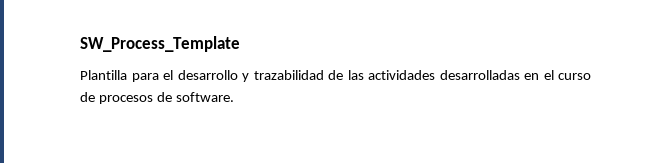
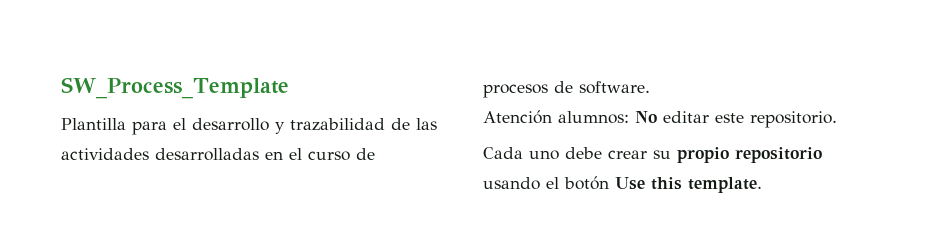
(234, 97) none -> [483,110,837,128] [483,147,822,163] [483,176,762,193] // Atención alumnos: No editar este repositorio. // Cada uno debe crear su propio repositorio usando el botón Use this template.

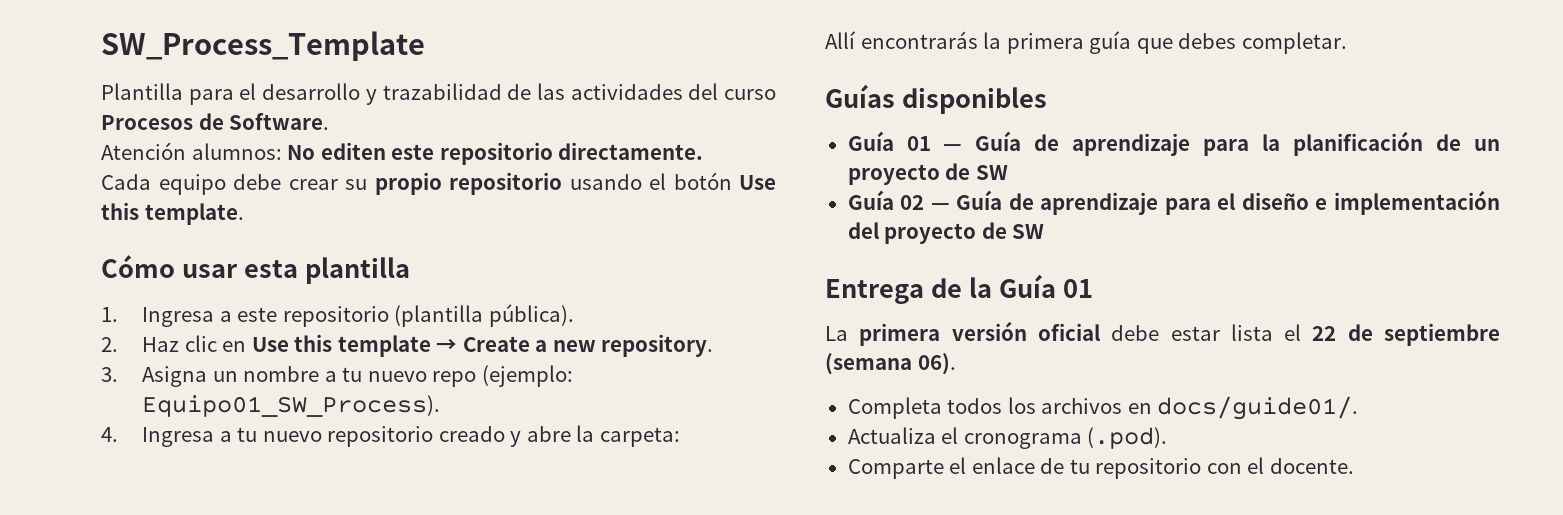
[155,148,375,161] [483,81,650,98] desarrolladas en el curso de procesos de software. -> [688,83,776,100] [101,113,330,130] del curso Procesos de Software.
[663,111,837,128] editar este repositorio. -> [320,142,704,165] editen este repositorio directamente.
[529,150,559,160] uno -> [158,174,226,195] equipo
(762, 185) none -> [101,255,410,284] [101,304,574,327] [101,334,714,357] [101,365,573,387] [141,395,440,417] [101,425,680,447] [825,31,1347,54] [825,84,1047,114] [847,131,1500,156] [847,163,1008,185] [847,190,1500,215] [847,222,1045,244] [825,274,1093,304] [825,321,1500,346] [825,353,956,375] [847,396,1359,420] [847,427,1168,449] [847,457,1354,479] // Cómo usar esta plantilla // 1. Ingresa a este repositorio (plantilla pública). // 2. Haz clic en Use this template → Create a new repository. // 3. Asigna un nombre a tu nuevo repo (ejemplo: Equipo01_SW_Process). // 4. Ingresa a tu nuevo repositorio creado y abre la carpeta: // Allí encontrarás la primera guía que debes completar. // Guías disponibles // Guía 01 — Guía de aprendizaje para la planificación de un proyecto de SW // Guía 02 — Guía de aprendizaje para el diseño e implementación del proyecto de SW // Entrega de la Guía 01 // La primera versión oficial debe estar lista el 22 de septiembre (semana 06). // Completa todos los archivos en docs/guide01/. // Actualiza el cronograma (.pod). // Comparte el enlace de tu repositorio con el docente.

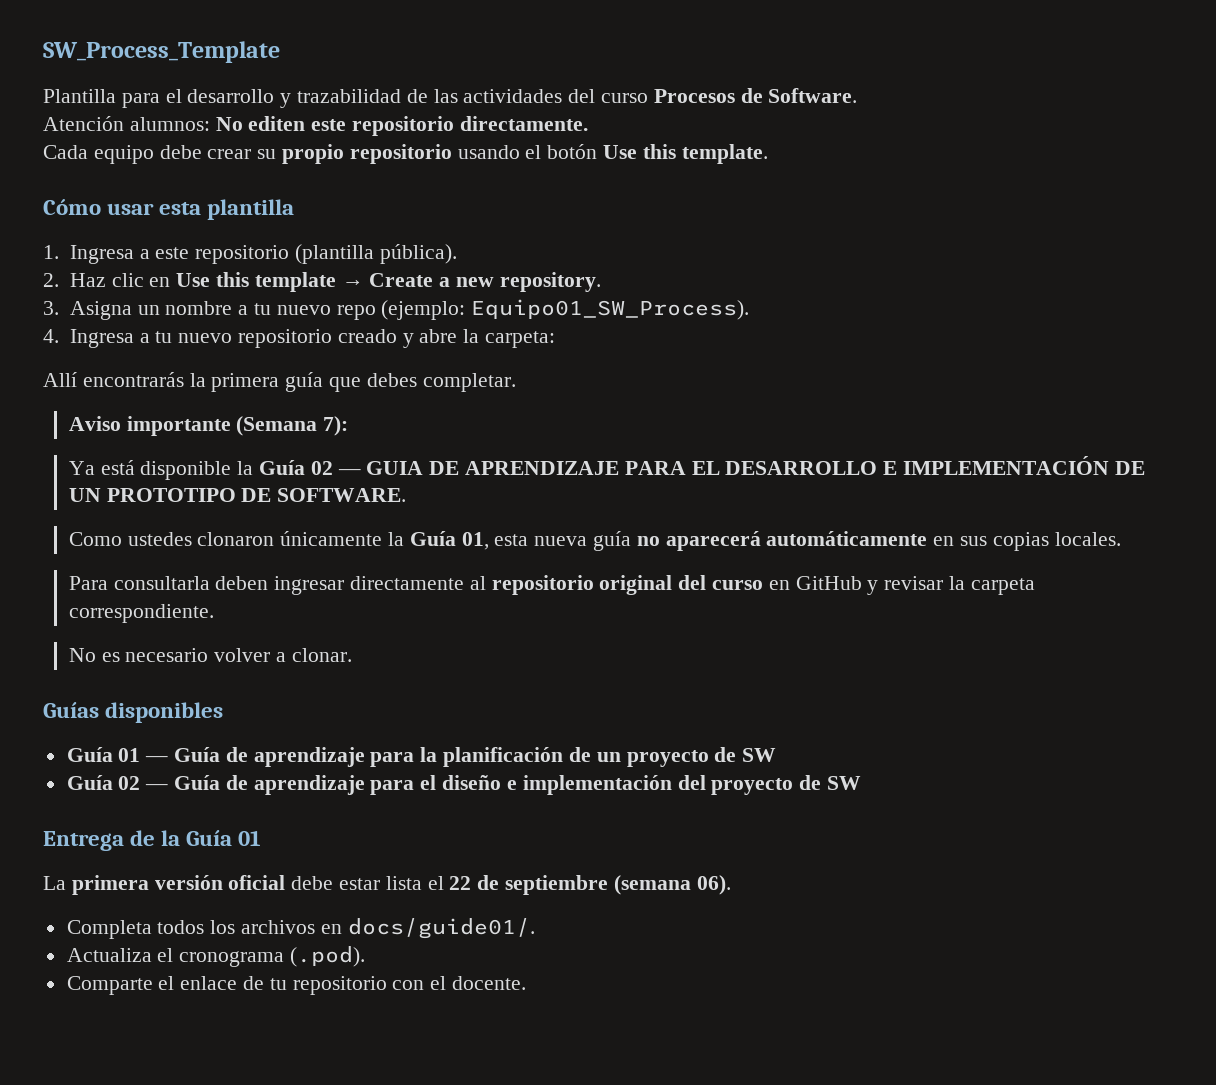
(1347, 43) none -> [68,416,349,436] [68,456,1145,480] [68,488,407,502] [68,531,1121,551] [68,575,1035,595] [68,604,214,623] [68,648,352,662] // Aviso importante (Semana 7): // Ya está disponible la Guía 02 — GUIA DE APRENDIZAJE PARA EL DESARROLLO E IMPLEMENTACIÓN DE UN PROTOTIPO DE SOFTWARE. // Como ustedes clonaron únicamente la Guía 01, esta nueva guía no aparecerá automáticamente en sus copias locales. // Para consultarla deben ingresar directamente al repositorio original del curso en GitHub y revisar la carpeta correspondiente. // No es necesario volver a clonar.

